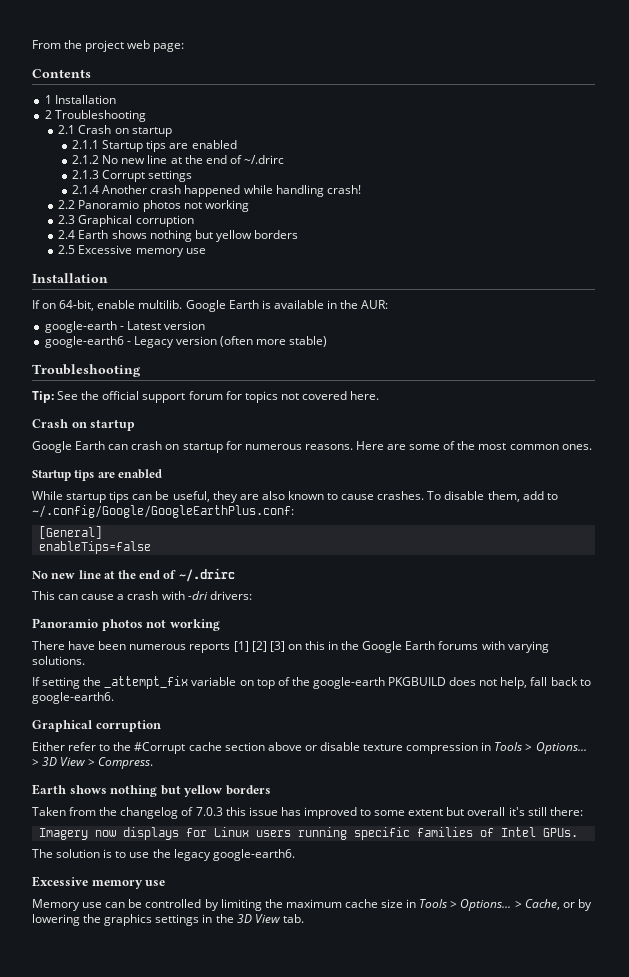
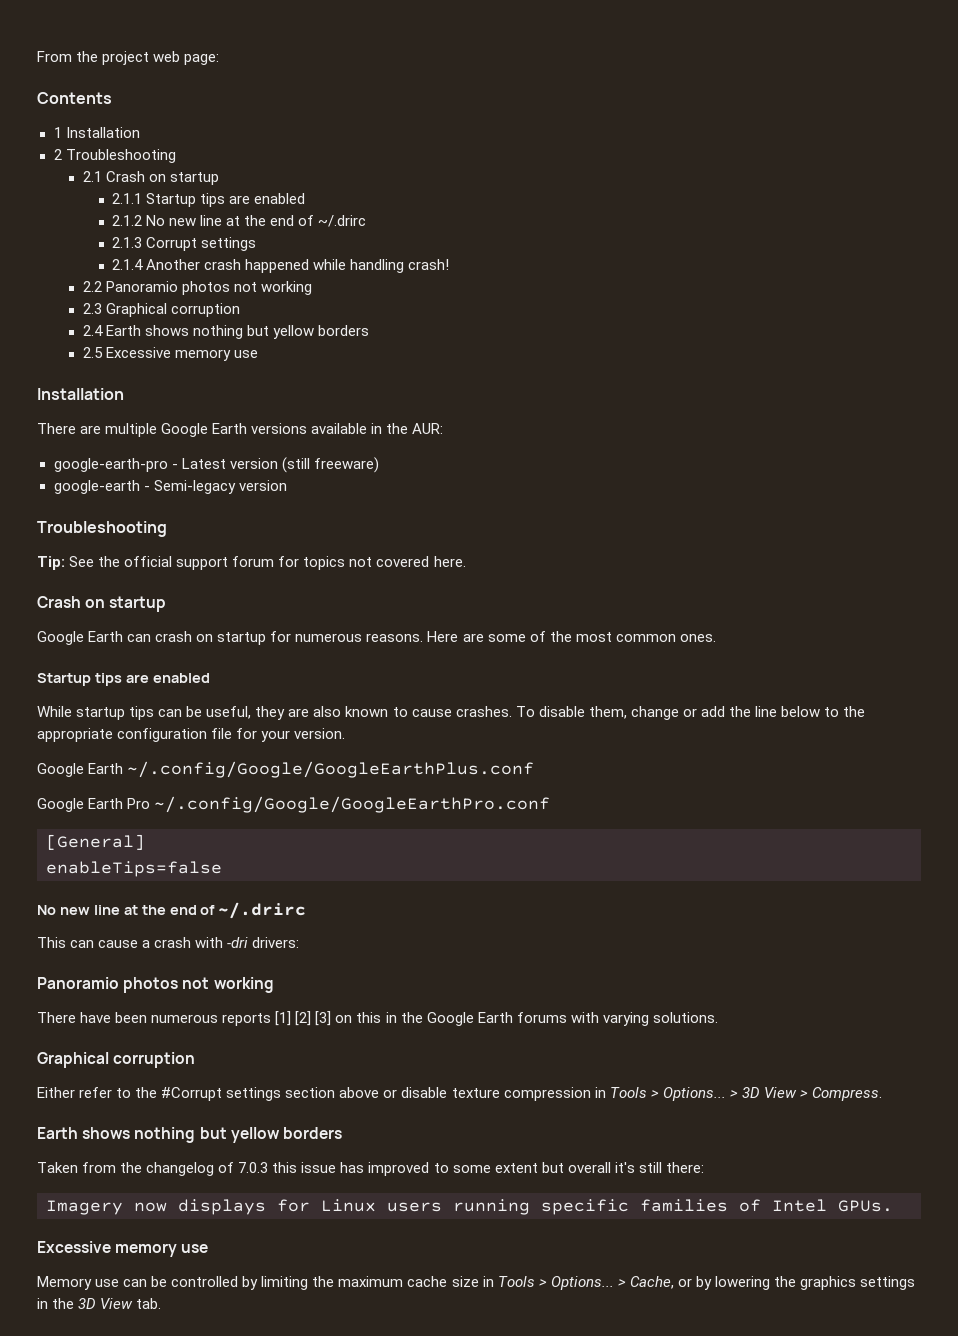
[32,300,271,312] If on 64-bit, enable multilib. Google Earth is -> [37,423,308,437] There are multiple Google Earth versions
[44,321,117,333] google-earth -> [53,458,168,472] google-earth-pro
[44,336,328,348] // google-earth6 - Legacy version (often more stable) -> [281,457,379,473] [53,480,287,494] (still freeware) // google-earth - Semi-legacy version
[522,491,558,500] [32,505,294,518] add to ~/.config/Google/GoogleEarthPlus.conf: -> [630,706,866,720] [37,728,346,742] [37,761,535,778] [37,796,551,813] change or add the line below to the appropriate configuration file for your version. // Google Earth ~/.config/Google/GoogleEarthPlus.conf // Google Earth Pro ~/.config/Google/GoogleEarthPro.conf
[32,676,591,689] [32,692,114,704] // If setting the _attempt_fix variable on top of the google-earth PKGBUILD does not help, fall back to google-earth6. -> (718, 1017) none
[188,742,222,751] cache -> [226,1087,282,1101] settings
[32,849,295,861] // The solution is to use the legacy google-earth6. -> (893, 1206) none

